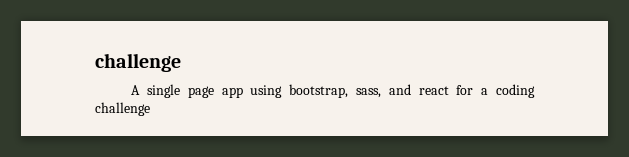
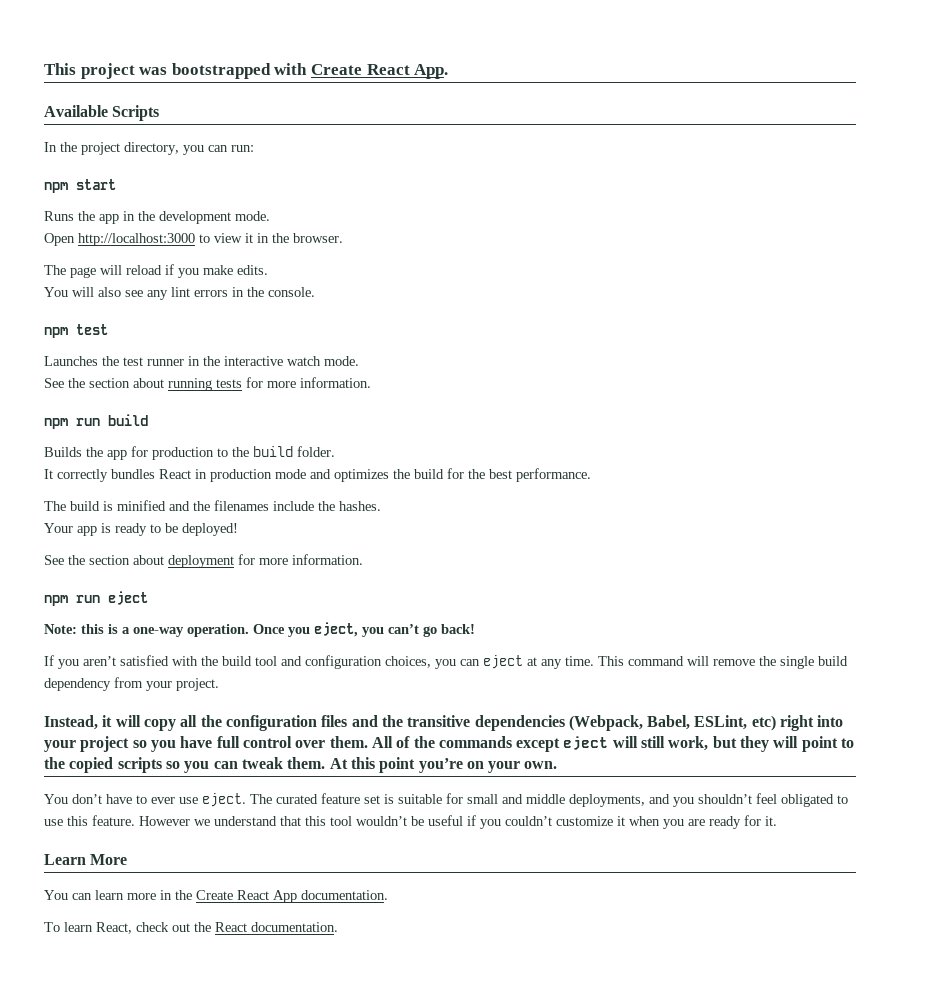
[95,53,181,72] [131,84,535,98] [95,102,150,116] challenge // A single page app using bootstrap, sass, and react for a coding challenge -> [44,63,449,79] [44,105,160,121] [44,142,254,155] [44,179,116,193] [44,211,270,224] [44,233,343,246] [44,264,268,278] [44,287,315,300] [44,324,108,338] [44,356,359,366] [44,377,371,391] [44,414,148,429] [44,446,335,460] [44,468,591,482] [44,500,381,511] [44,523,238,536] [44,554,363,568] [44,591,148,606] [44,622,475,637] [44,655,848,669] [44,677,219,691] [44,715,844,731] [44,736,855,752] [44,757,558,773] [44,793,848,807] [44,815,777,829] [44,854,128,865] [44,890,388,903] [44,922,338,934] This project was bootstrapped with Create React App. // Available Scripts // In the project directory, you can run: // npm start // Runs the app in the development mode. // Open http://localhost:3000 to view it in the browser. // The page will reload if you make edits. // You will also see any lint errors in the console. // npm test // Launches the test runner in the interactive watch mode. // See the section about running tests for more information. // npm run build // Builds the app for production to the build folder. // It correctly bundles React in production mode and optimizes the build for the best performance. // The build is minified and the filenames include the hashes. // Your app is ready to be deployed! // See the section about deployment for more information. // npm run eject // Note: this is a one-way operation. Once you eject, you can’t go back! // If you aren’t satisfied with the build tool and configuration choices, you can eject at any time. This command will remove the single build dependency from your project. // Instead, it will copy all the configuration files and the transitive dependencies (Webpack, Babel, ESLint, etc) right into your project so you have full control over them. All of the commands except eject will still work, but they will point to the copied scripts so you can tweak them. At this point you’re on your own. // You don’t have to ever use eject. The curated feature set is suitable for small and middle deployments, and you shouldn’t feel obligated to use this feature. However we understand that this tool wouldn’t be useful if you couldn’t customize it when you are ready for it. // Learn More // You can learn more in the Create React App documentation. // To learn React, check out the React documentation.

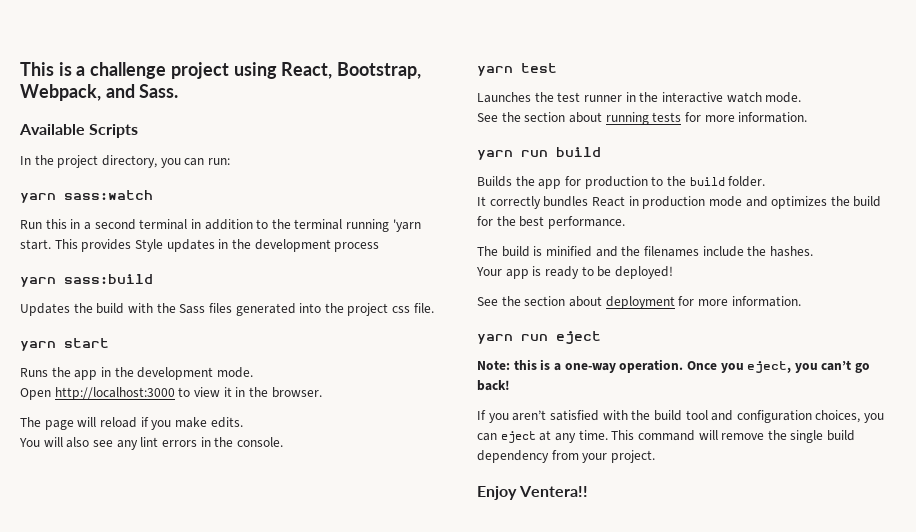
[44,63,449,79] This project was bootstrapped with Create React App. -> [20,62,422,79] [20,84,179,101] This is a challenge project using React, Bootstrap, Webpack, and Sass.
[44,182,68,193] npm -> [20,190,153,203] [20,219,421,232] [20,239,380,252] [20,274,153,287] [20,303,434,316] [20,341,56,351] yarn sass:watch // Run this in a second terminal in addition to the terminal running 'yarn start. This provides Style updates in the development process // yarn sass:build // Updates the build with the Sass files generated into the project css file. // yarn
[44,327,68,338] npm -> [477,66,513,76] yarn
[44,418,68,429] npm -> [477,150,513,160] yarn
[44,595,68,606] npm -> [477,334,513,344] yarn
[44,715,844,731] [44,736,855,752] [44,757,558,773] [44,793,848,807] [44,815,777,829] [44,854,128,865] [44,890,388,903] [44,922,338,934] Instead, it will copy all the configuration files and the transitive dependencies (Webpack, Babel, ESLint, etc) right into your project so you have full control over them. All of the commands except eject will still work, but they will point to the copied scripts so you can tweak them. At this point you’re on your own. // You don’t have to ever use eject. The curated feature set is suitable for small and middle deployments, and you shouldn’t feel obligated to use this feature. However we understand that this tool wouldn’t be useful if you couldn’t customize it when you are ready for it. // Learn More // You can learn more in the Create React App documentation. // To learn React, check out the React documentation. -> [477,486,589,500] Enjoy Ventera!!

